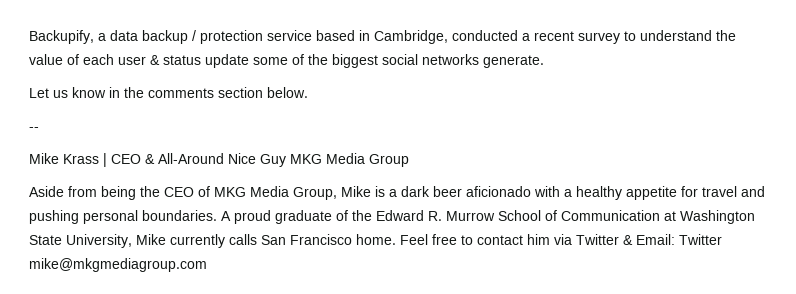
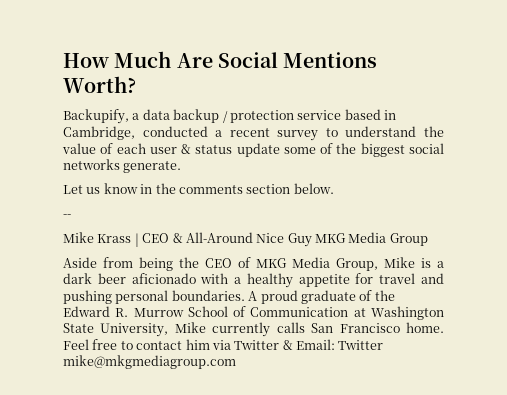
(29, 37) none -> [63,51,378,68] [63,76,136,93] How Much Are Social Mentions Worth? //

